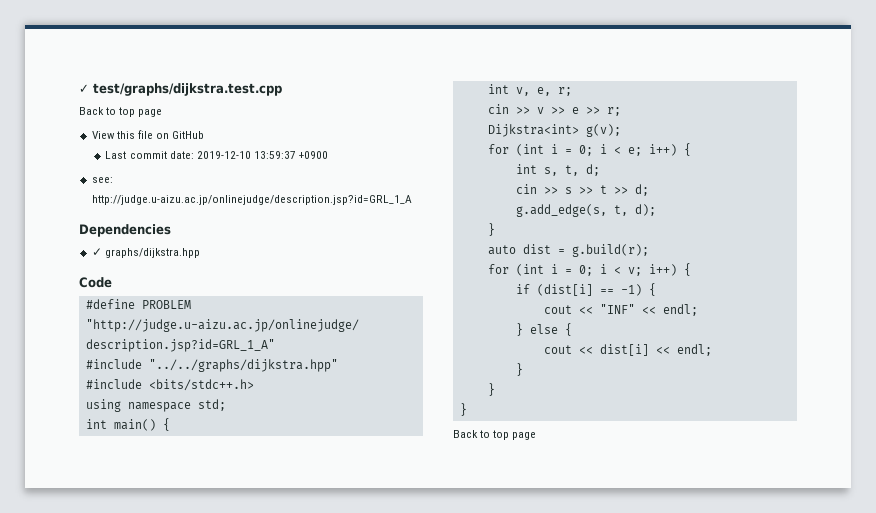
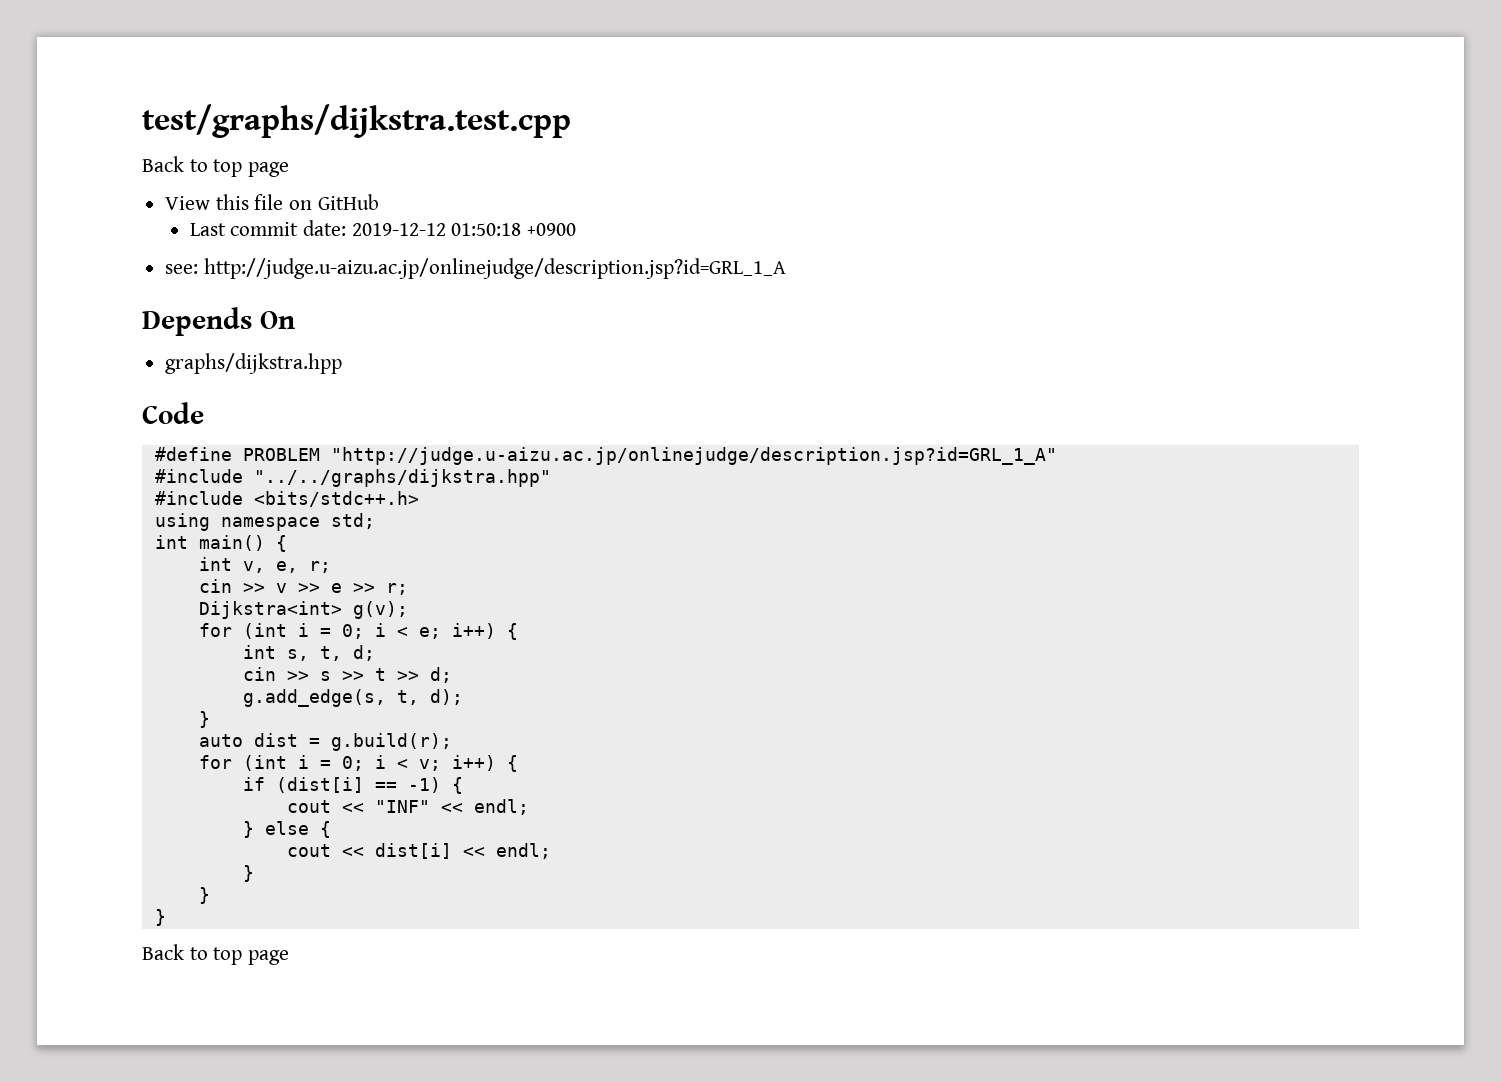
[79,84,89,93] ✓ -> (142, 121) none
[196,151,296,159] 2019-12-10 13:59:37 -> [351,223,522,236] 2019-12-12 01:50:18
[79,224,171,237] [91,248,102,256] Dependencies // ✓ -> [142,307,295,336] Depends On //

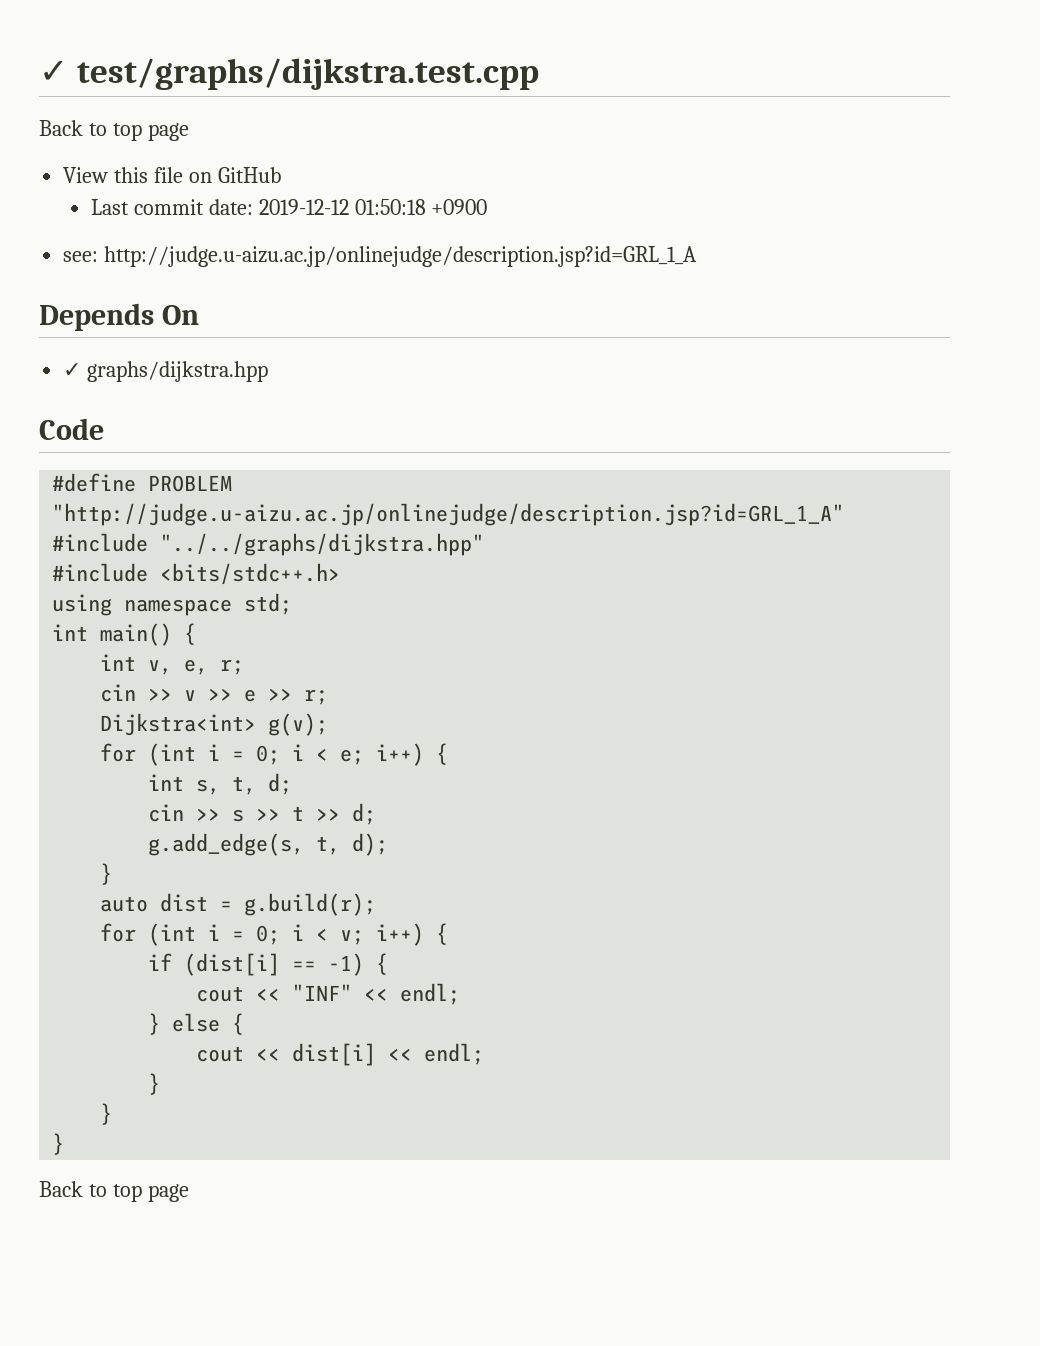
(142, 121) none -> [39,60,68,83] ✓
(295, 320) none -> [63,363,82,377] ✓

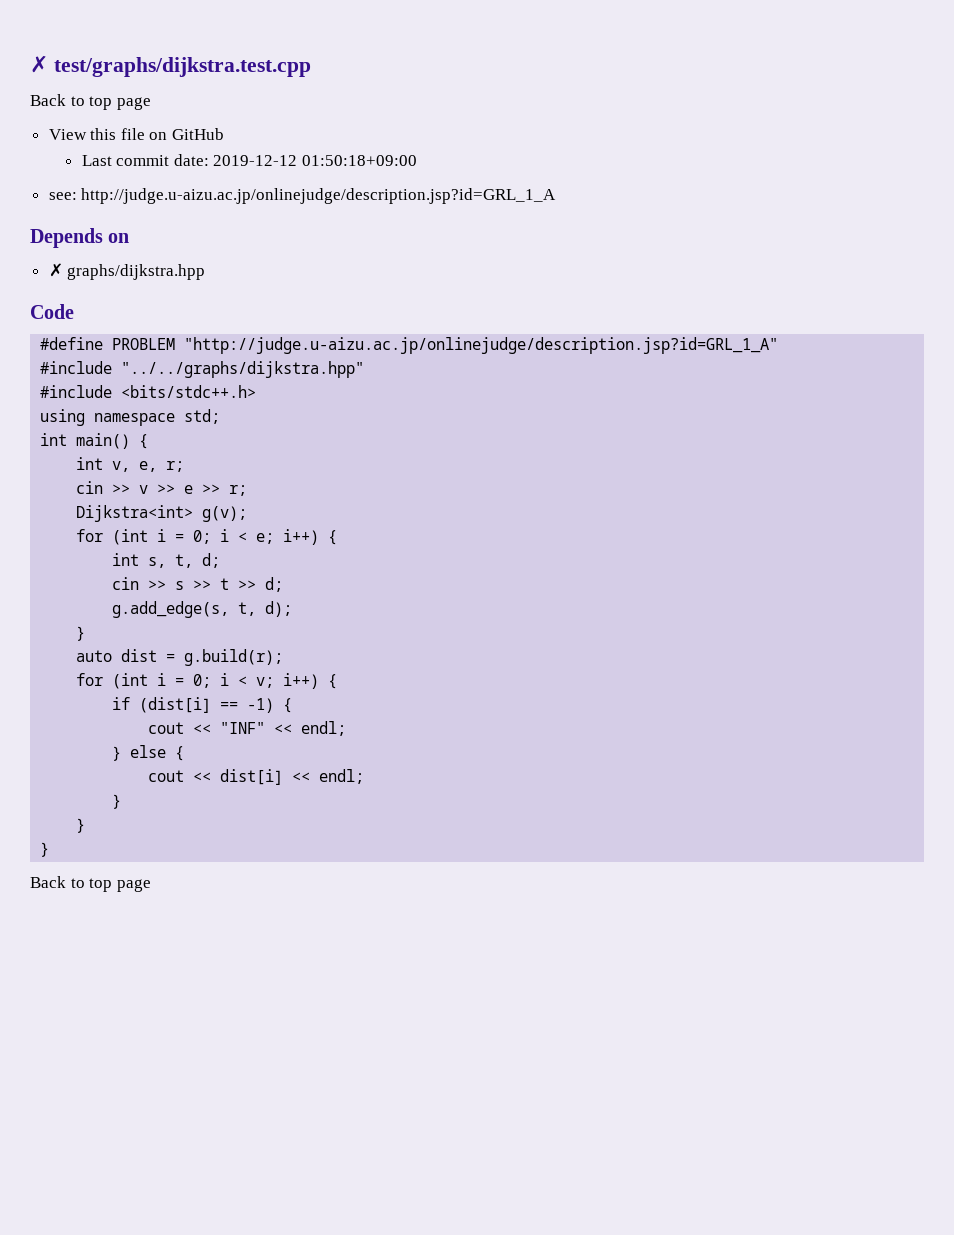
[39,60,68,83] ✓ -> [30,55,48,73] ✗
[354,199,488,215] 01:50:18 +0900 -> [301,155,417,166] 01:50:18+09:00
[161,305,199,325] [63,363,82,377] On // ✓ -> [108,233,130,243] [48,263,63,277] on // ✗

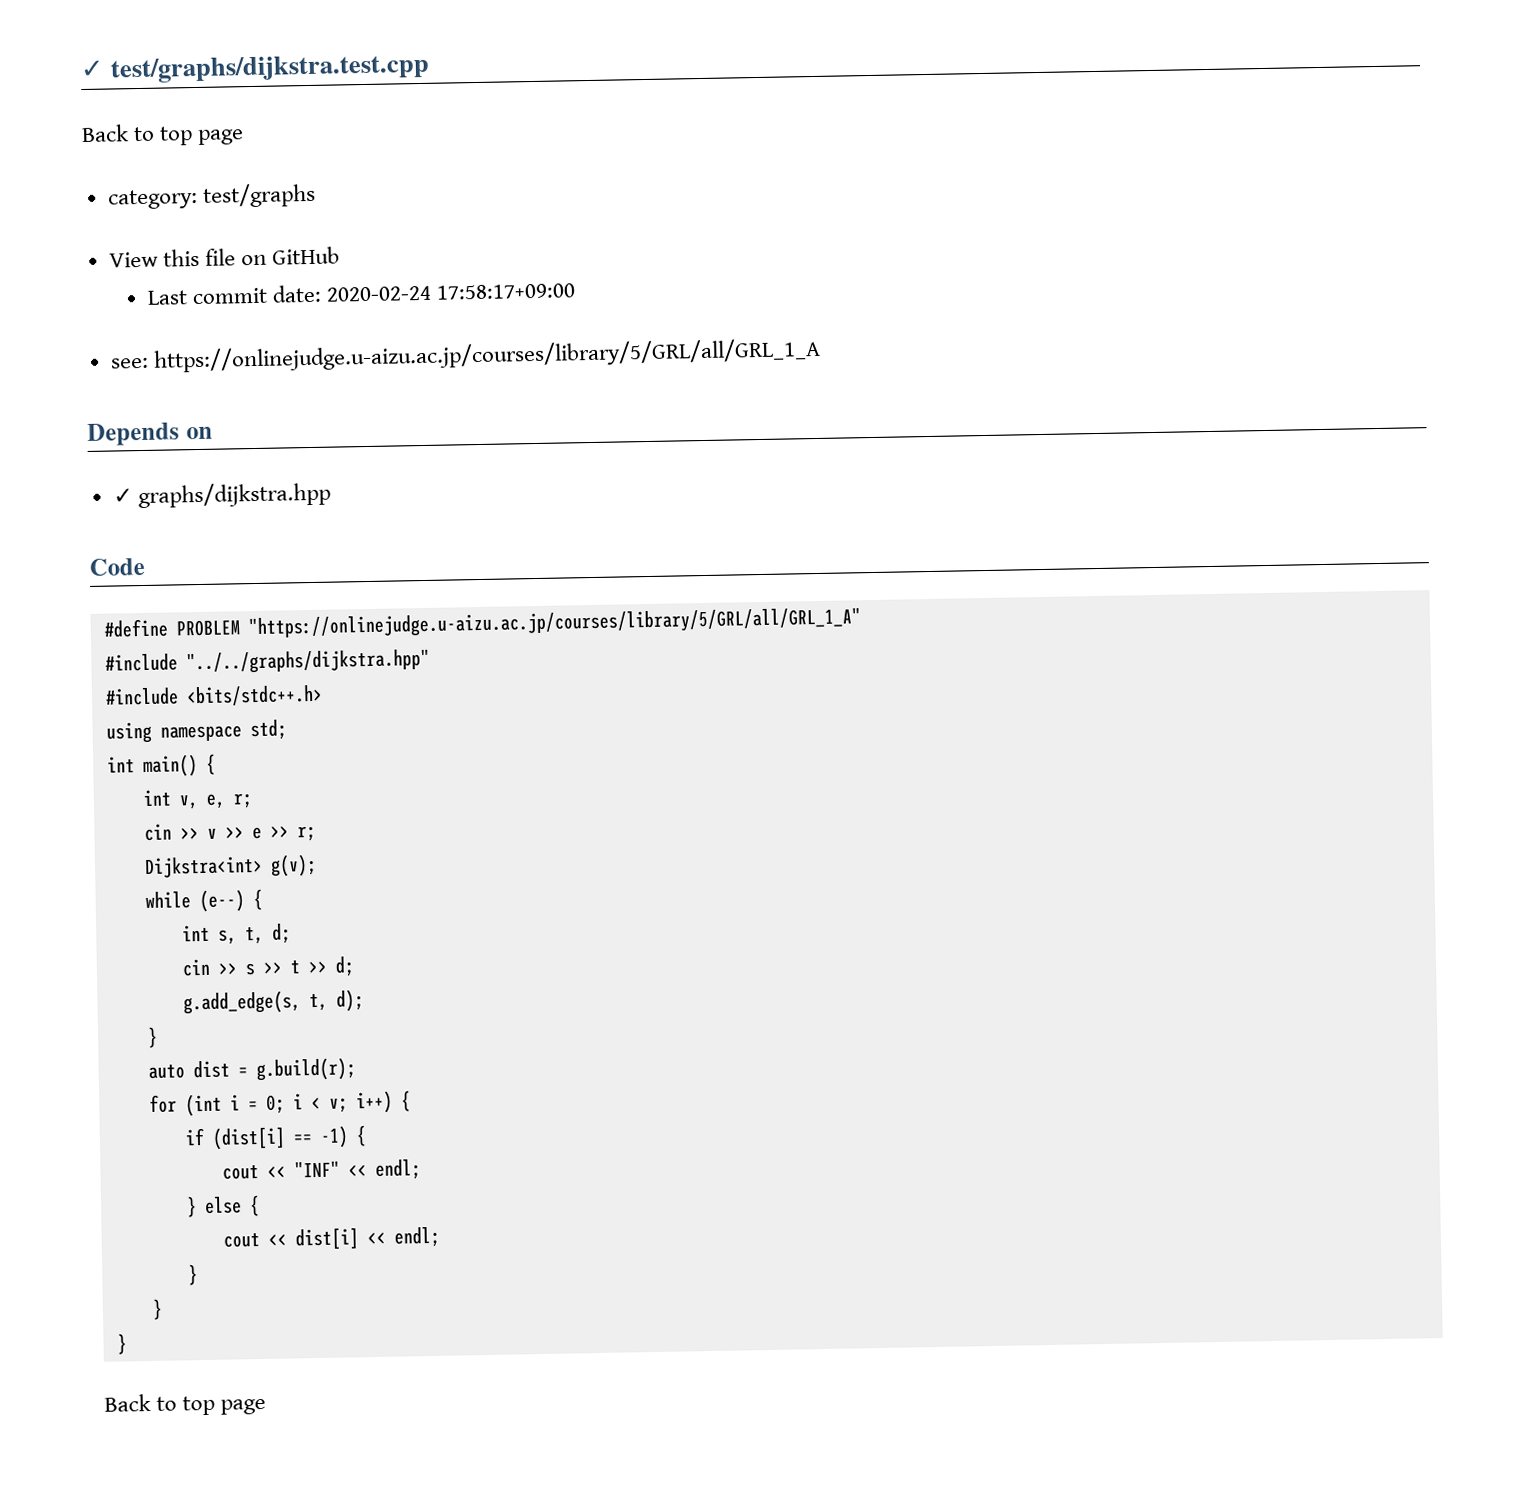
[30,55,48,73] ✗ -> [80,60,105,79] ✓
(151, 103) none -> [107,182,316,210] // category: test/graphs
[213,155,417,166] 2019-12-12 01:50:18+09:00 -> [326,283,577,302] 2020-02-24 17:58:17+09:00
[81,188,557,204] http://judge.u-aizu.ac.jp/onlinejudge/description.jsp?id=GRL_1_A -> [152,337,821,373] https://onlinejudge.u-aizu.ac.jp/courses/library/5/GRL/all/GRL_1_A
[48,263,63,277] ✗ -> [112,488,133,504] ✓
[184,337,779,354] "http://judge.u-aizu.ac.jp/onlinejudge/description.jsp?id=GRL_1_A" -> [247,607,861,640] "https://onlinejudge.u-aizu.ac.jp/courses/library/5/GRL/all/GRL_1_A"
[76,529,320,545] for (int i = 0; i < e; i++) -> [144,889,245,913] while (e--)

